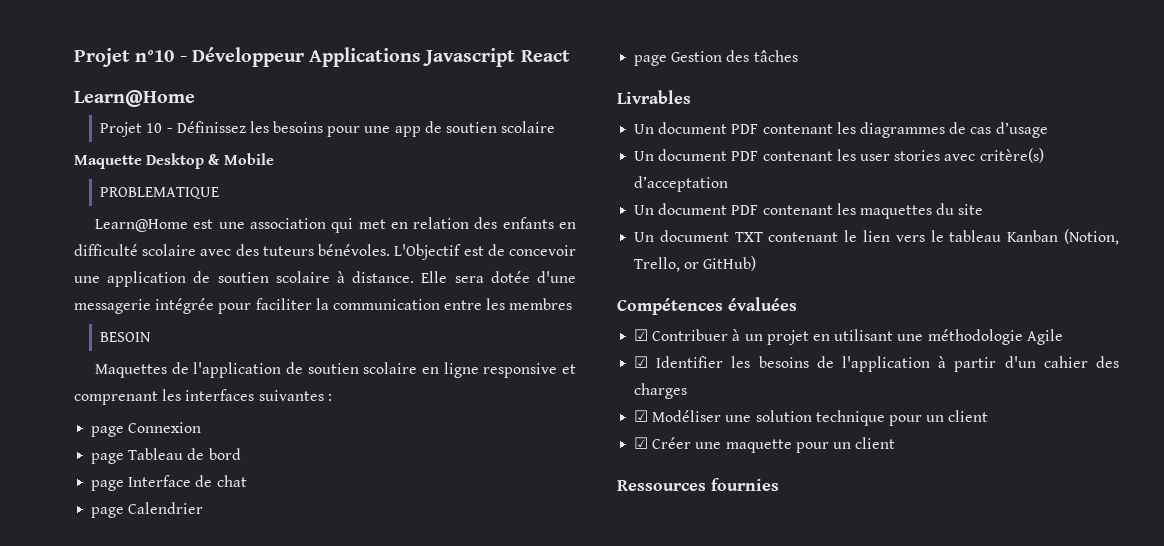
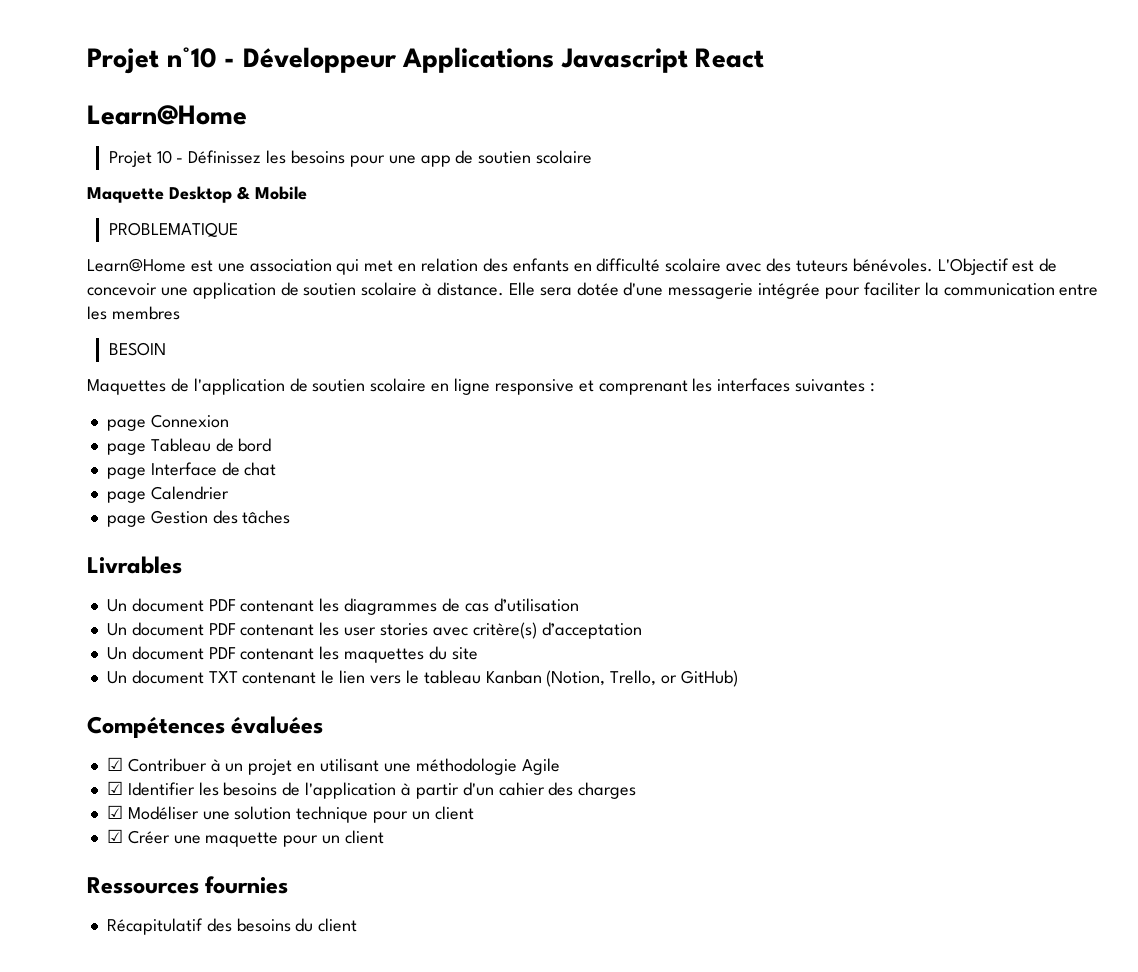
[995,122,1048,138] d’usage -> [493,598,579,612] d’utilisation
(779, 484) none -> [106,918,358,935] // Récapitulatif des besoins du client

